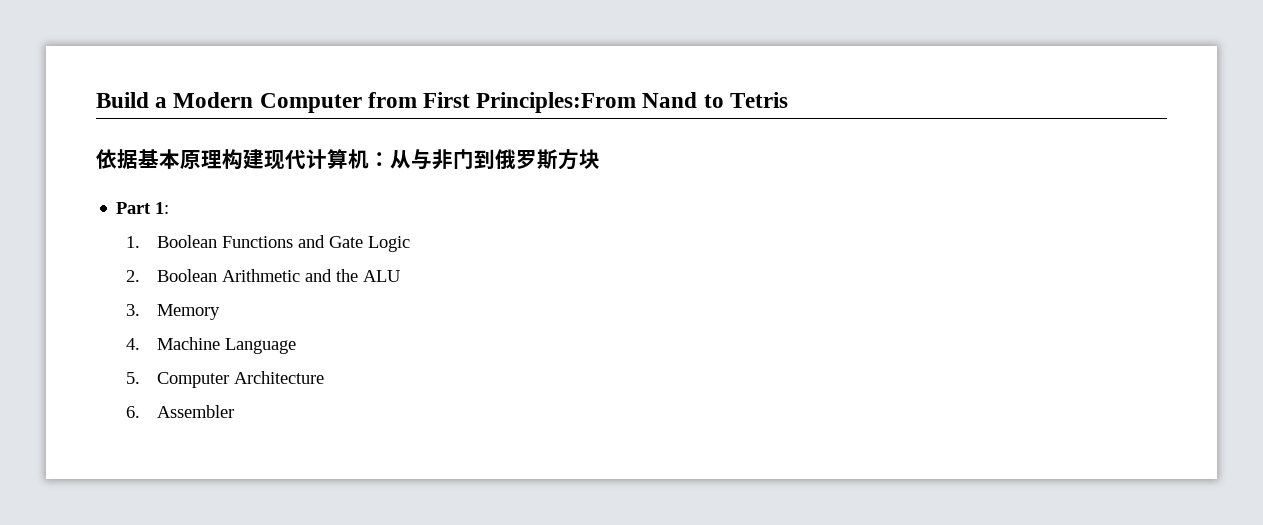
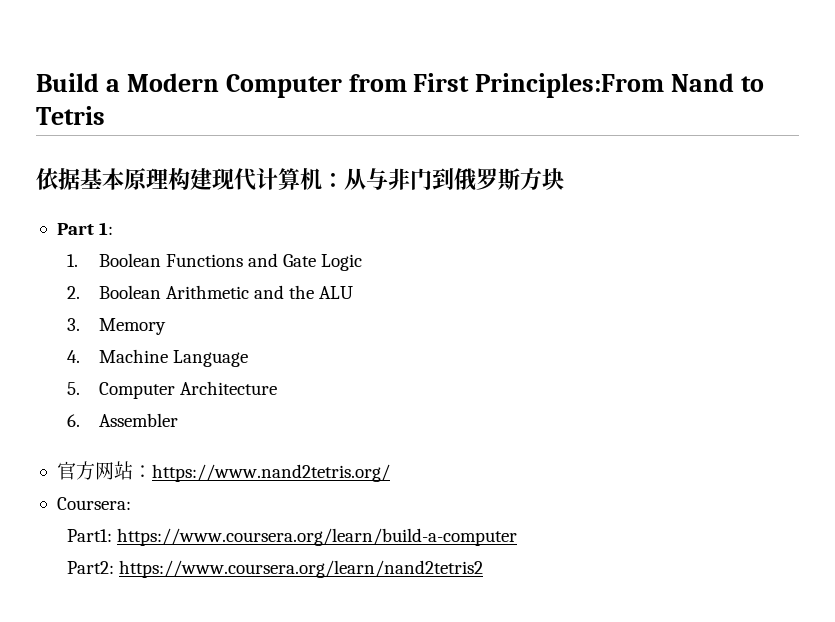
(234, 411) none -> [56,461,390,482] [56,497,131,510] [67,528,518,546] [67,560,484,578] // 官方网站：https://www.nand2tetris.org/ // Coursera: // Part1: https://www.coursera.org/learn/build-a-computer // Part2: https://www.coursera.org/learn/nand2tetris2

